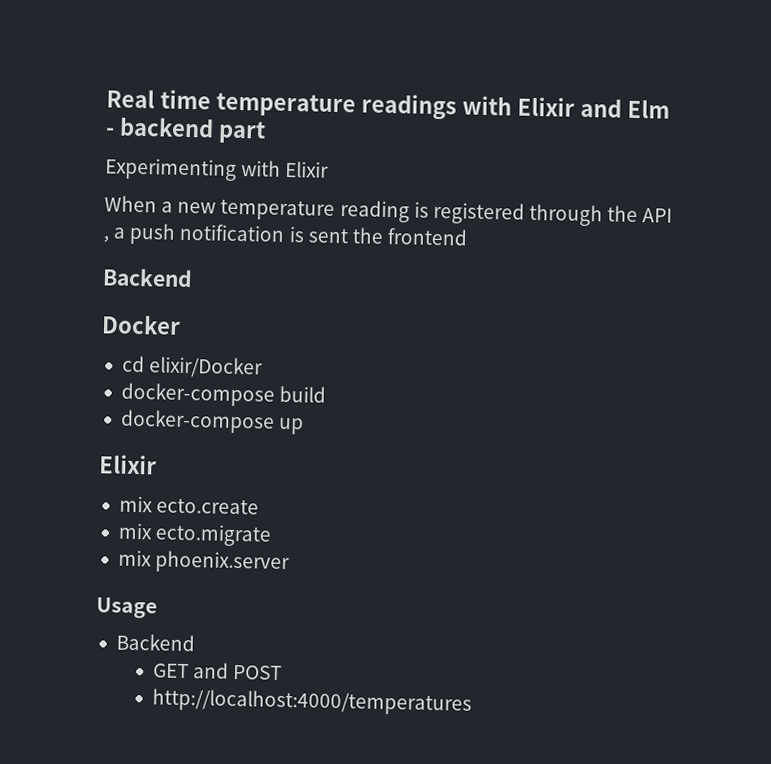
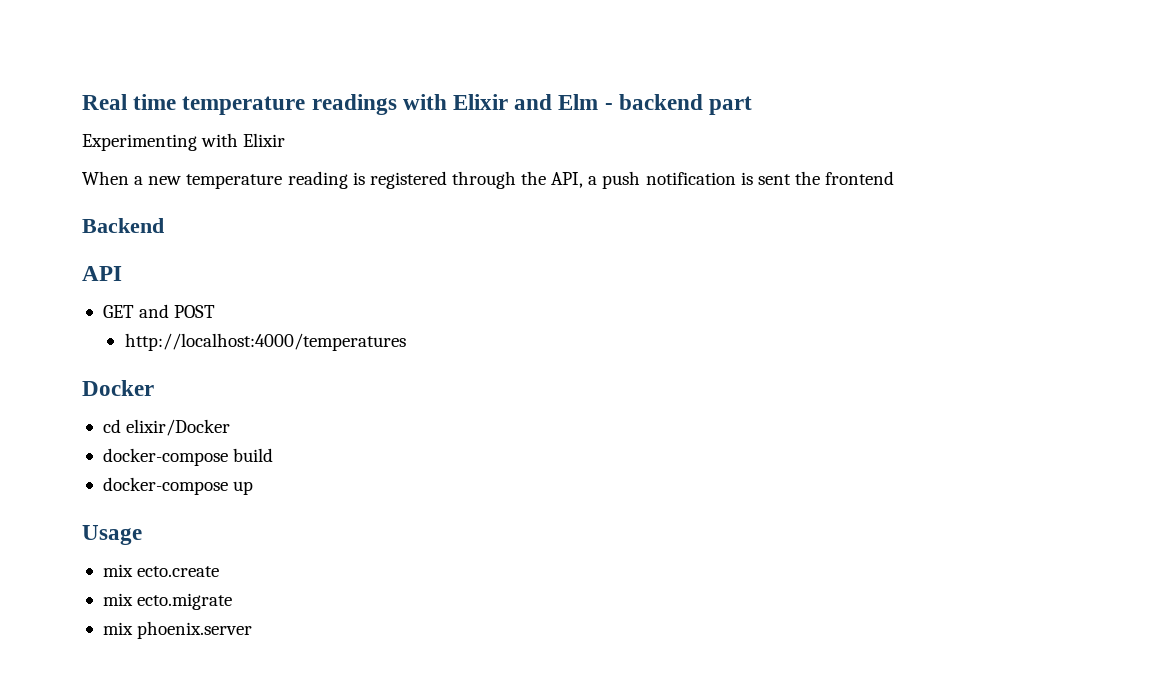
[642,208,674,223] [103,235,109,243] API , -> [551,172,584,188] API,
(193, 278) none -> [82,266,122,281] [102,304,216,318] [124,333,406,351] // API // GET and POST // http://localhost:4000/temperatures
[99,454,157,475] Elixir -> [82,525,142,545] Usage
[96,597,158,619] [115,633,195,652] [152,662,283,680] [151,688,472,716] // Usage // Backend // GET and POST // http://localhost:4000/temperatures -> (253, 630) none

